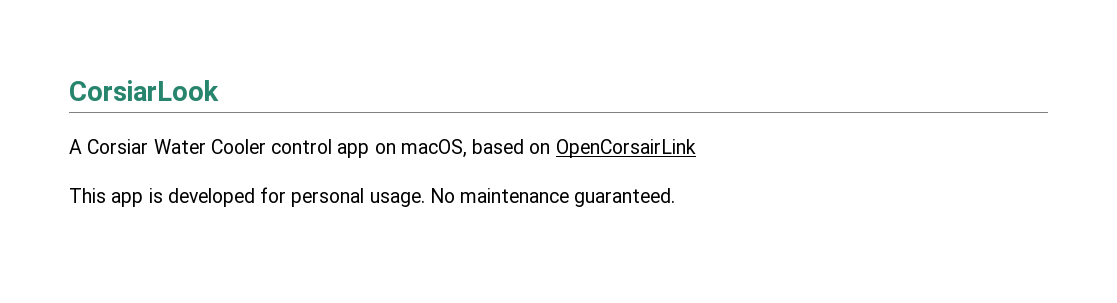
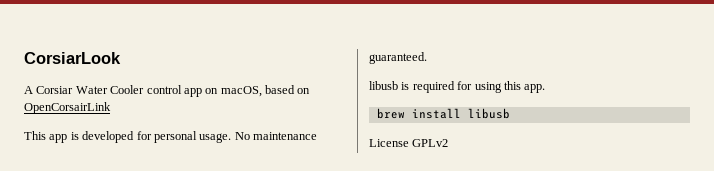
(676, 197) none -> [369,81,546,93] [376,108,510,119] [369,139,449,147] // libusb is required for using this app. // brew install libusb // License GPLv2

